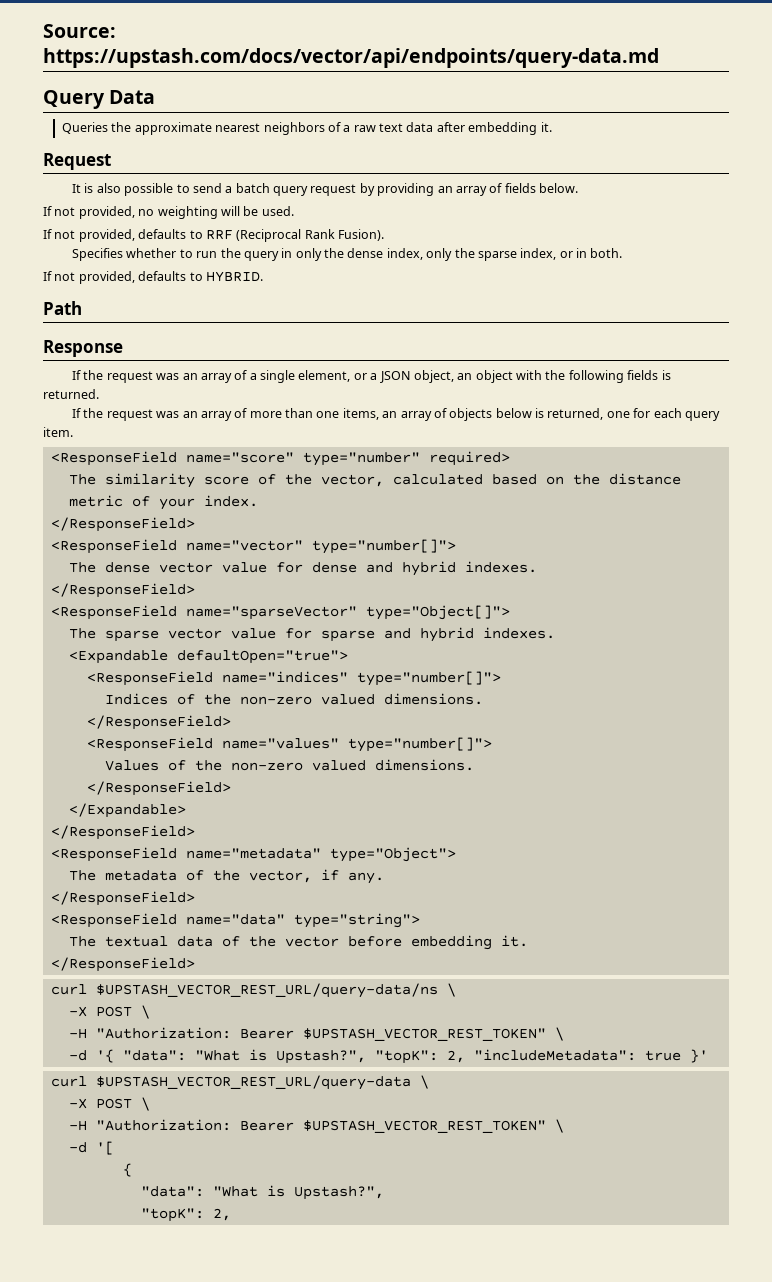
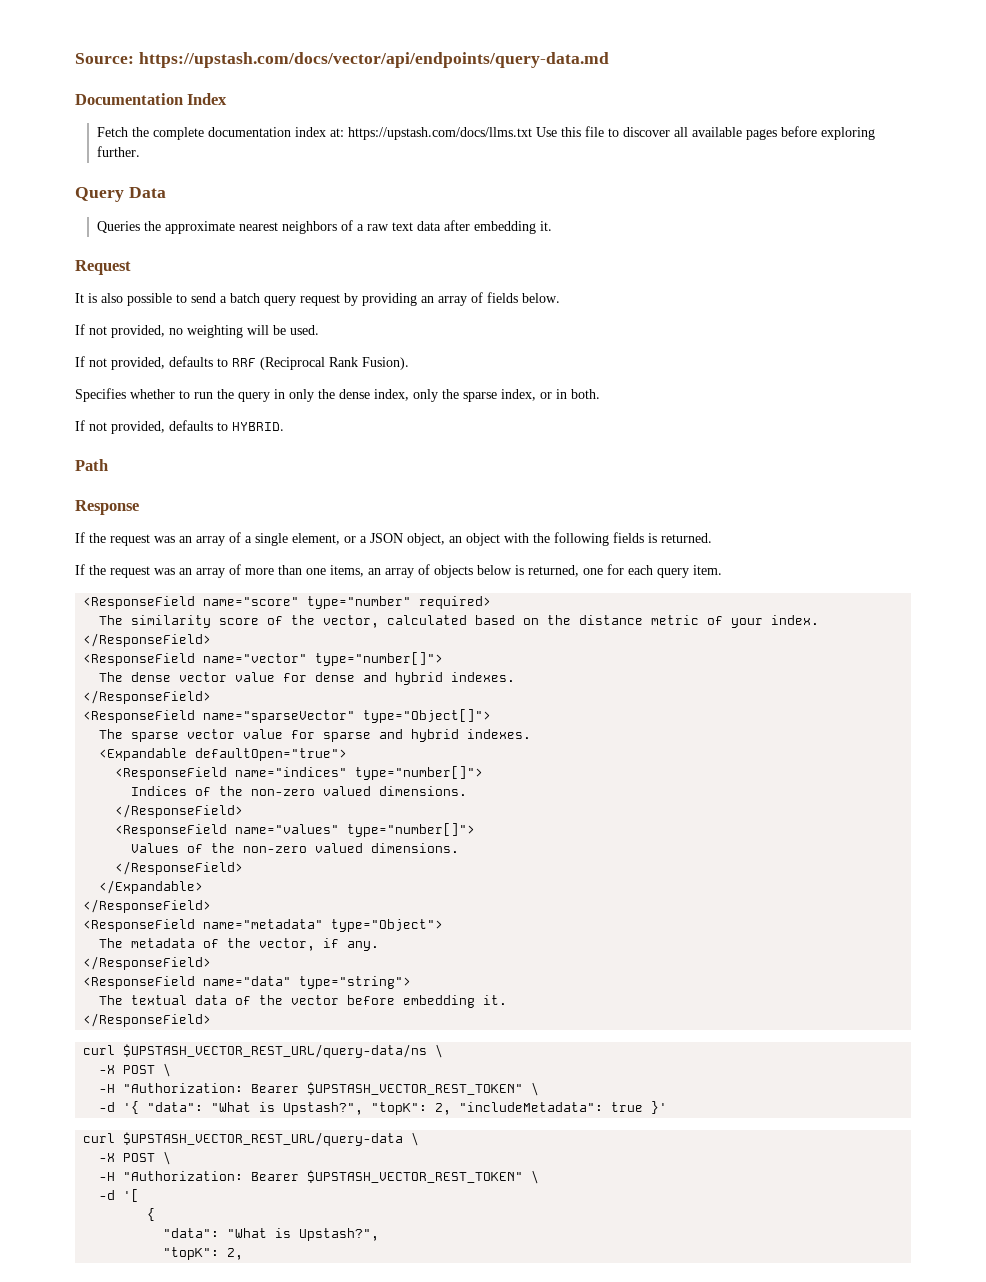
(659, 58) none -> [75,93,228,105] [97,126,876,140] [97,146,141,157] // Documentation Index // Fetch the complete documentation index at: https://upstash.com/docs/llms.txt Use this file to discover all available pages before exploring further.

